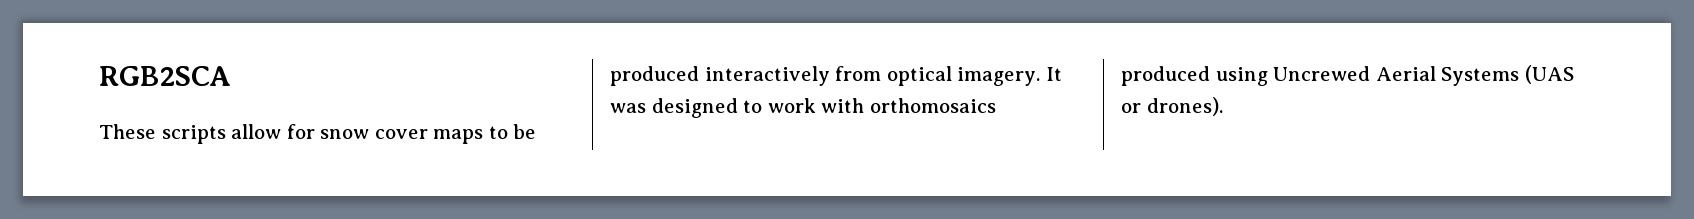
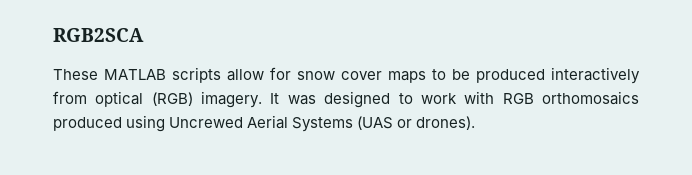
(156, 131) none -> [104,69,166,80] MATLAB
(952, 76) none -> [151,92,193,106] (RGB)
(865, 105) none -> [502,93,534,104] RGB

